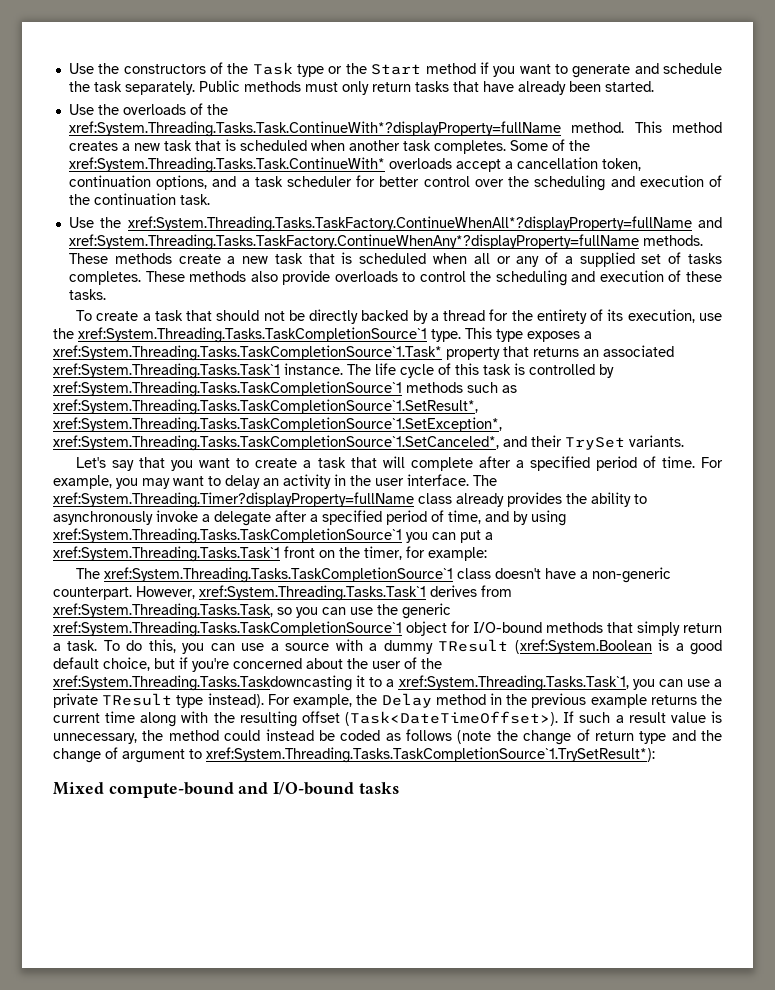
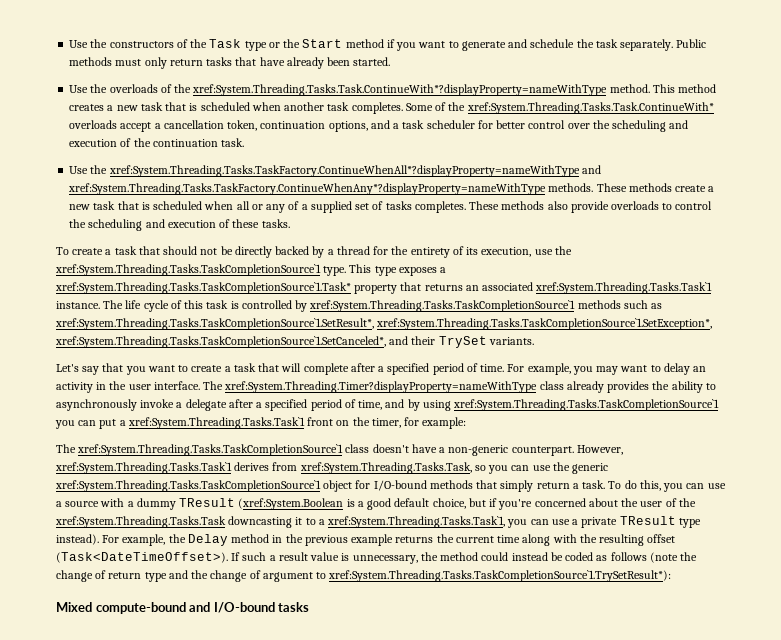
[68,121,561,137] xref:System.Threading.Tasks.Task.ContinueWith*?displayProperty=fullName -> [192,84,608,96] xref:System.Threading.Tasks.Task.ContinueWith*?displayProperty=nameWithType
[127,216,722,232] [68,234,639,250] xref:System.Threading.Tasks.TaskFactory.ContinueWhenAll*?displayProperty=fullName and xref:System.Threading.Tasks.TaskFactory.ContinueWhenAny*?displayProperty=fullName -> [108,165,601,177] [68,183,547,195] xref:System.Threading.Tasks.TaskFactory.ContinueWhenAll*?displayProperty=nameWithType and xref:System.Threading.Tasks.TaskFactory.ContinueWhenAny*?displayProperty=nameWithType
[53,492,414,508] xref:System.Threading.Timer?displayProperty=fullName -> [224,381,538,393] xref:System.Threading.Timer?displayProperty=nameWithType
[53,675,352,691] xref:System.Threading.Tasks.Taskdowncasting -> [55,516,293,528] xref:System.Threading.Tasks.Task downcasting

